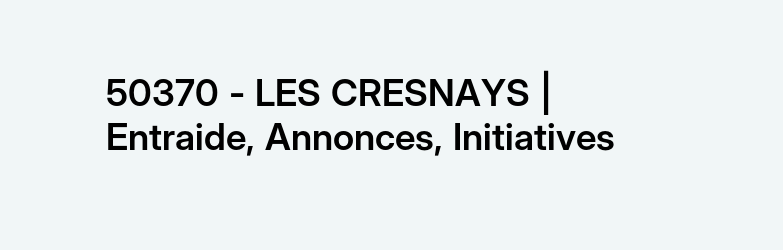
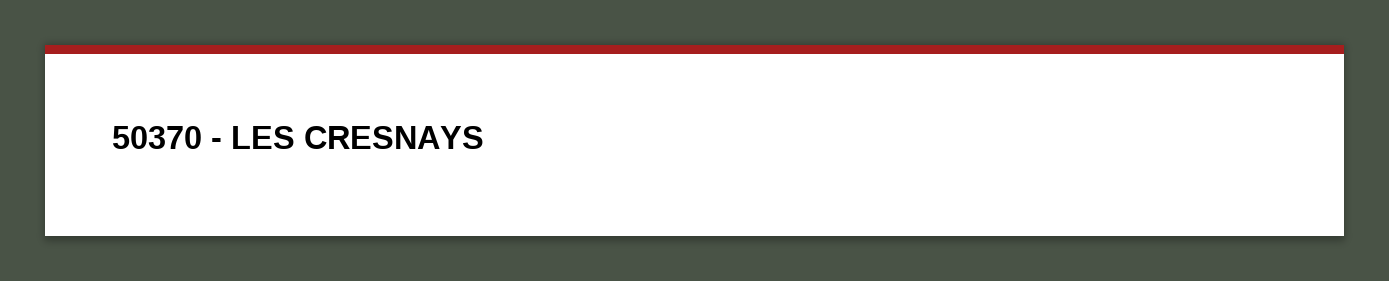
[539,70,552,115] [106,123,615,156] | Entraide, Annonces, Initiatives -> (484, 137) none

